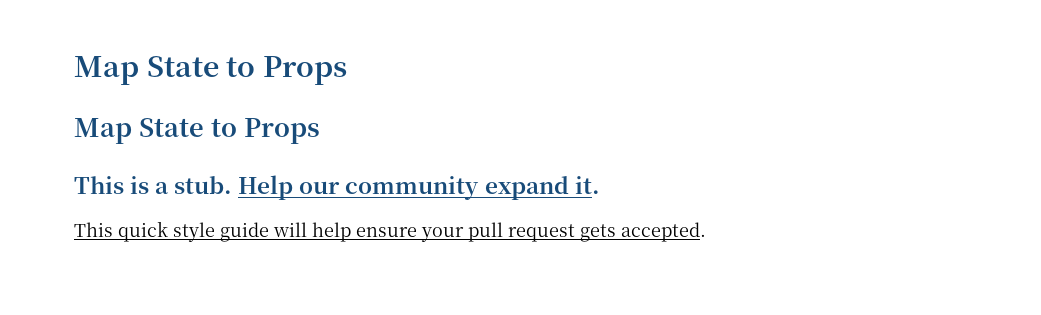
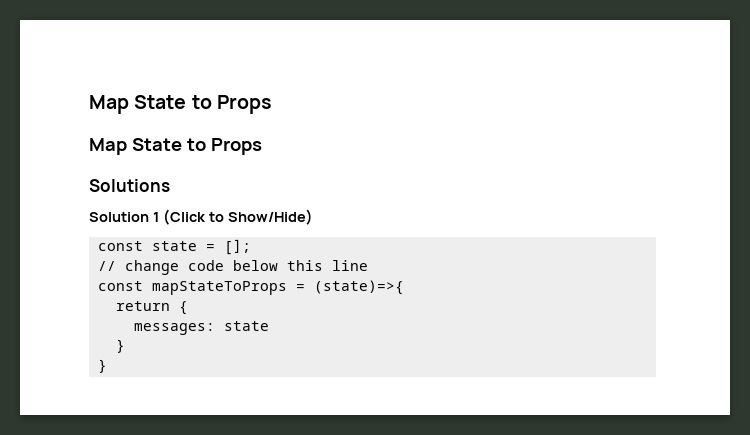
[74,175,600,200] [74,221,706,242] This is a stub. Help our community expand it. // This quick style guide will help ensure your pull request gets accepted. -> [89,179,170,192] [89,209,313,225] [97,239,251,255] [97,260,368,275] [97,280,404,295] [115,301,188,315] [133,321,269,335] [115,339,125,353] [97,359,107,373] Solutions // Solution 1 (Click to Show/Hide) // const state = []; // // change code below this line // const mapStateToProps = (state)=>{ // return { // messages: state // } // }

